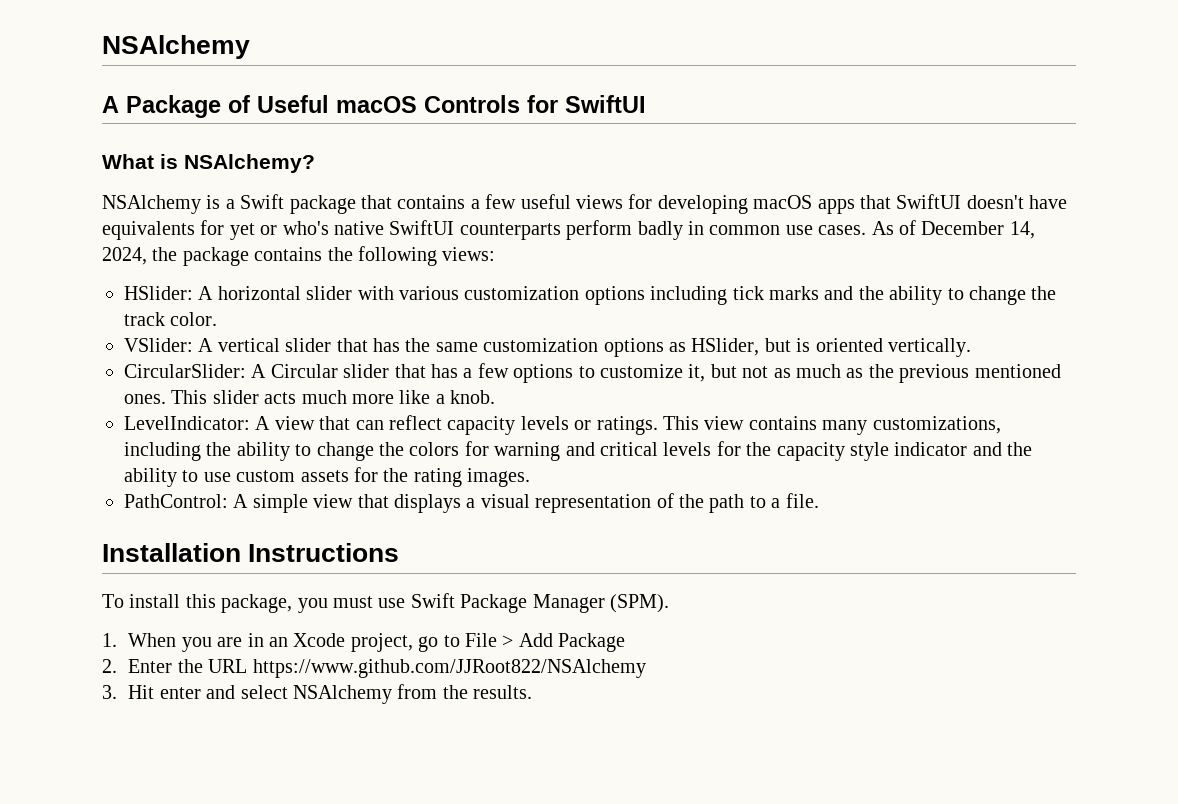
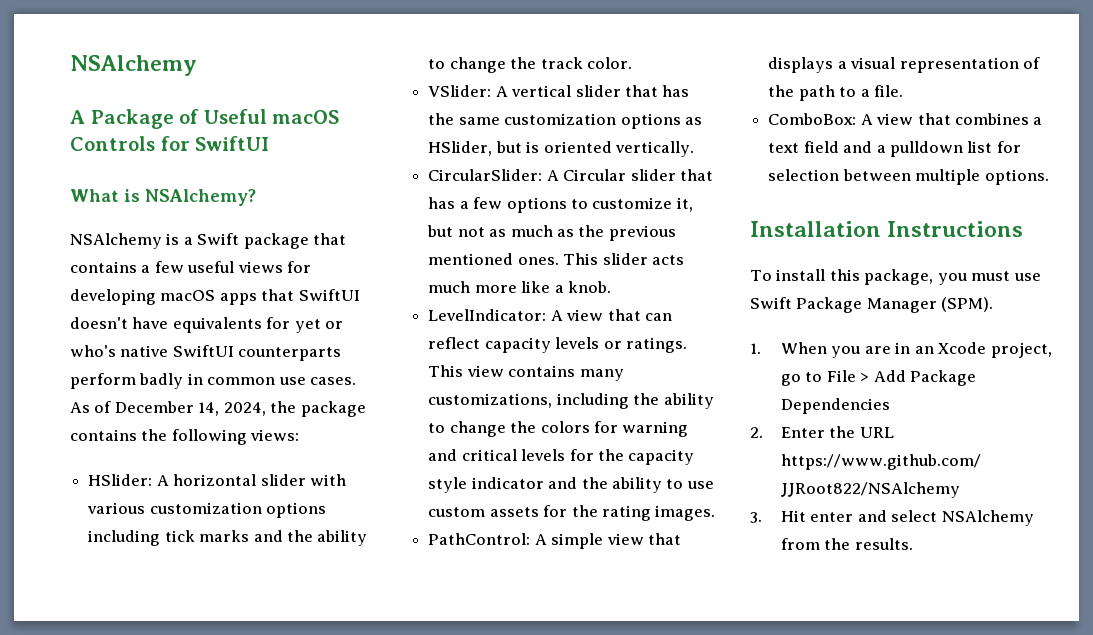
(819, 500) none -> [768,113,1043,125] [768,141,1021,157] [768,169,1049,185] // ComboBox: A view that combines a text field and a pulldown list for selection between multiple options.
(626, 642) none -> [780,398,890,414] Dependencies

